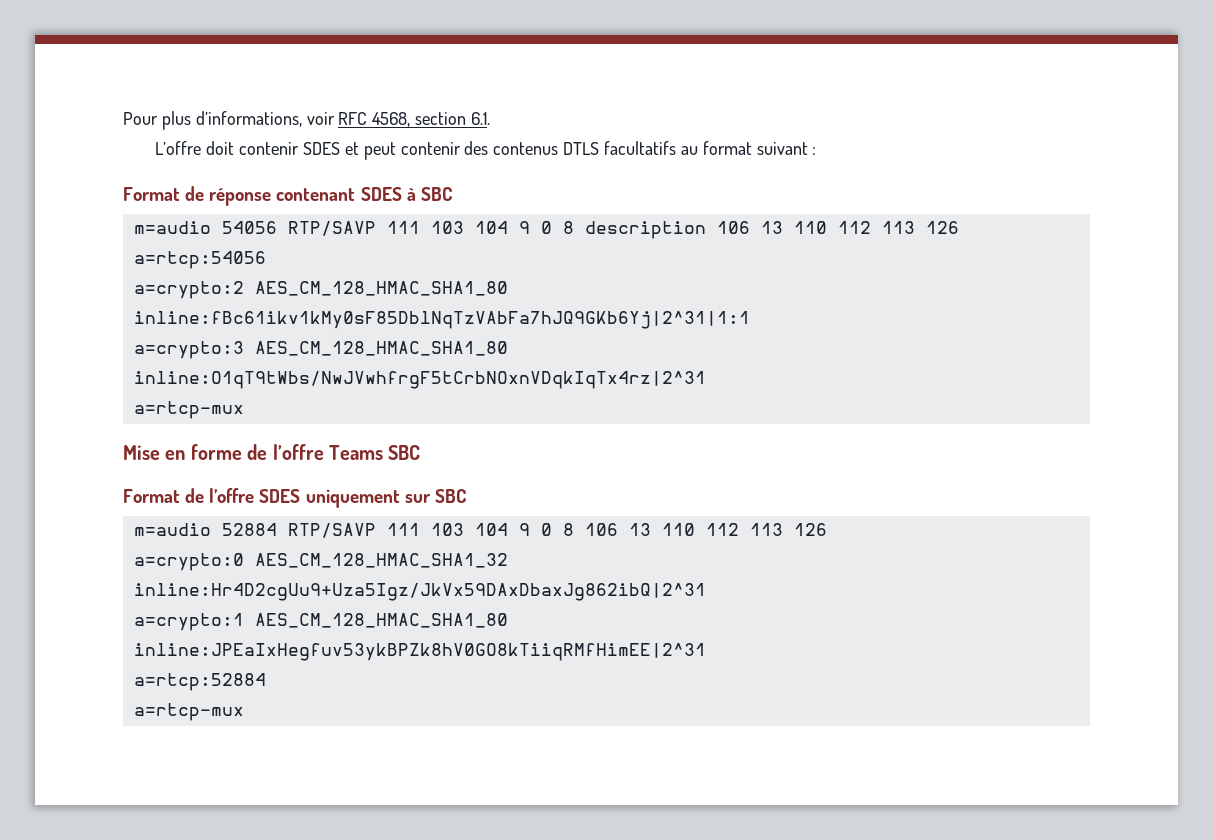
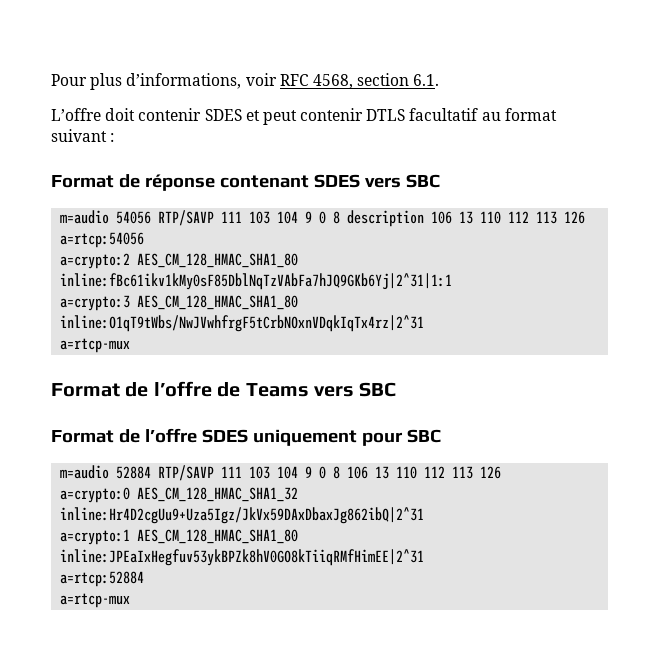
[464,141,676,155] des contenus DTLS facultatifs -> [366,108,479,121] DTLS facultatif
[406,188,416,201] à -> [364,177,401,188] vers
[123,444,383,460] Mise en forme de l’offre Teams -> [51,381,354,397] Format de l’offre de Teams vers
[404,494,431,503] sur -> [361,432,403,446] pour

